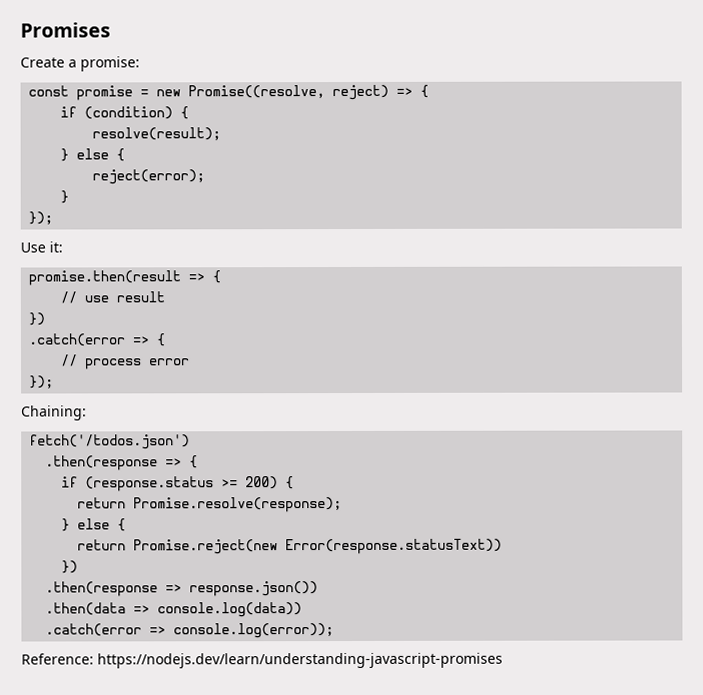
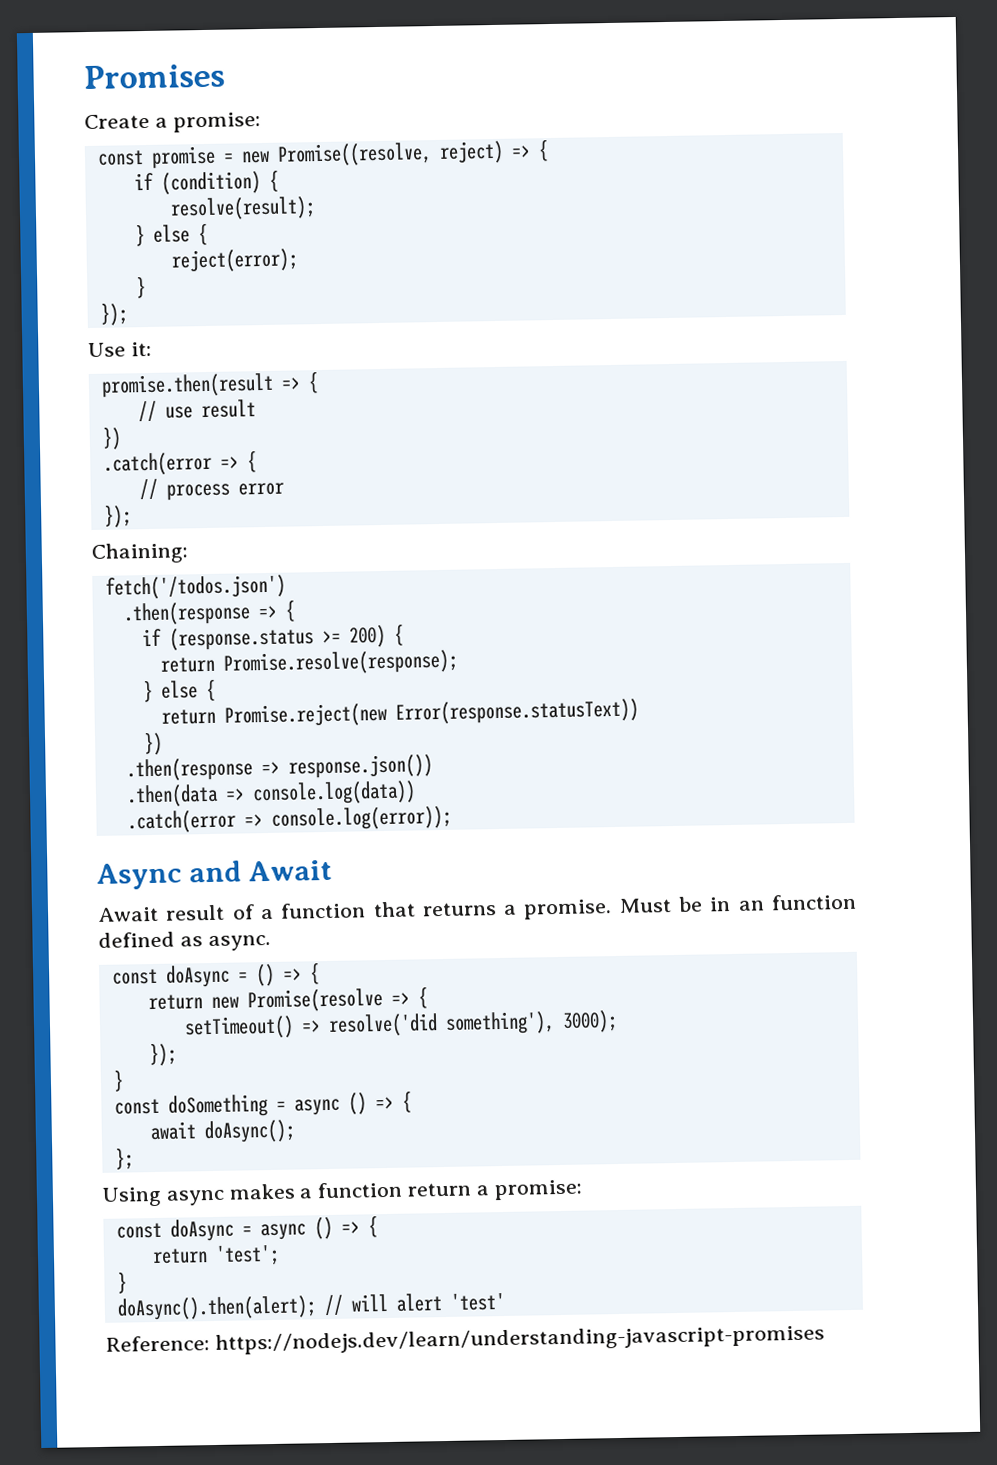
(335, 631) none -> [96,859,332,890] [97,893,857,922] [98,931,271,952] [111,962,320,988] [147,986,428,1013] [183,1009,618,1040] [148,1042,177,1067] [112,1069,124,1092] [113,1090,412,1118] [149,1119,296,1144] [114,1147,134,1170] [102,1179,583,1207] [115,1215,378,1242] [151,1244,280,1266] [116,1271,127,1294] [116,1292,505,1321] // Async and Await // Await result of a function that returns a promise. Must be in an function defined as async. // const doAsync = () => { // return new Promise(resolve => { // setTimeout() => resolve('did something'), 3000); // }); // } // const doSomething = async () => { // await doAsync(); // }; // Using async makes a function return a promise: // const doAsync = async () => { // return 'test'; // } // doAsync().then(alert); // will alert 'test'

